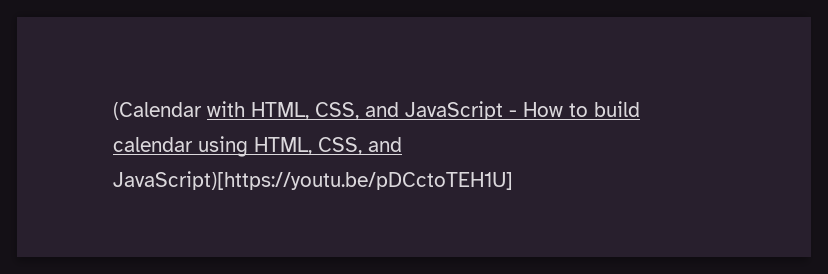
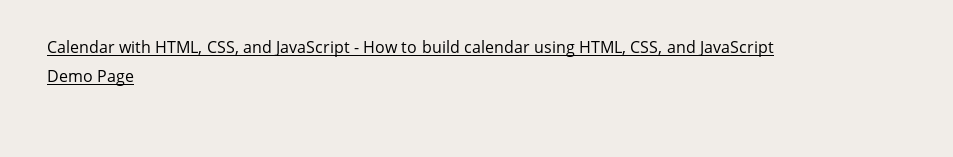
[113,102,202,120] (Calendar -> [47,40,115,53] Calendar
[113,171,513,190] JavaScript)[https://youtu.be/pDCctoTEH1U] -> [697,41,774,57] [47,70,135,86] JavaScript // Demo Page

